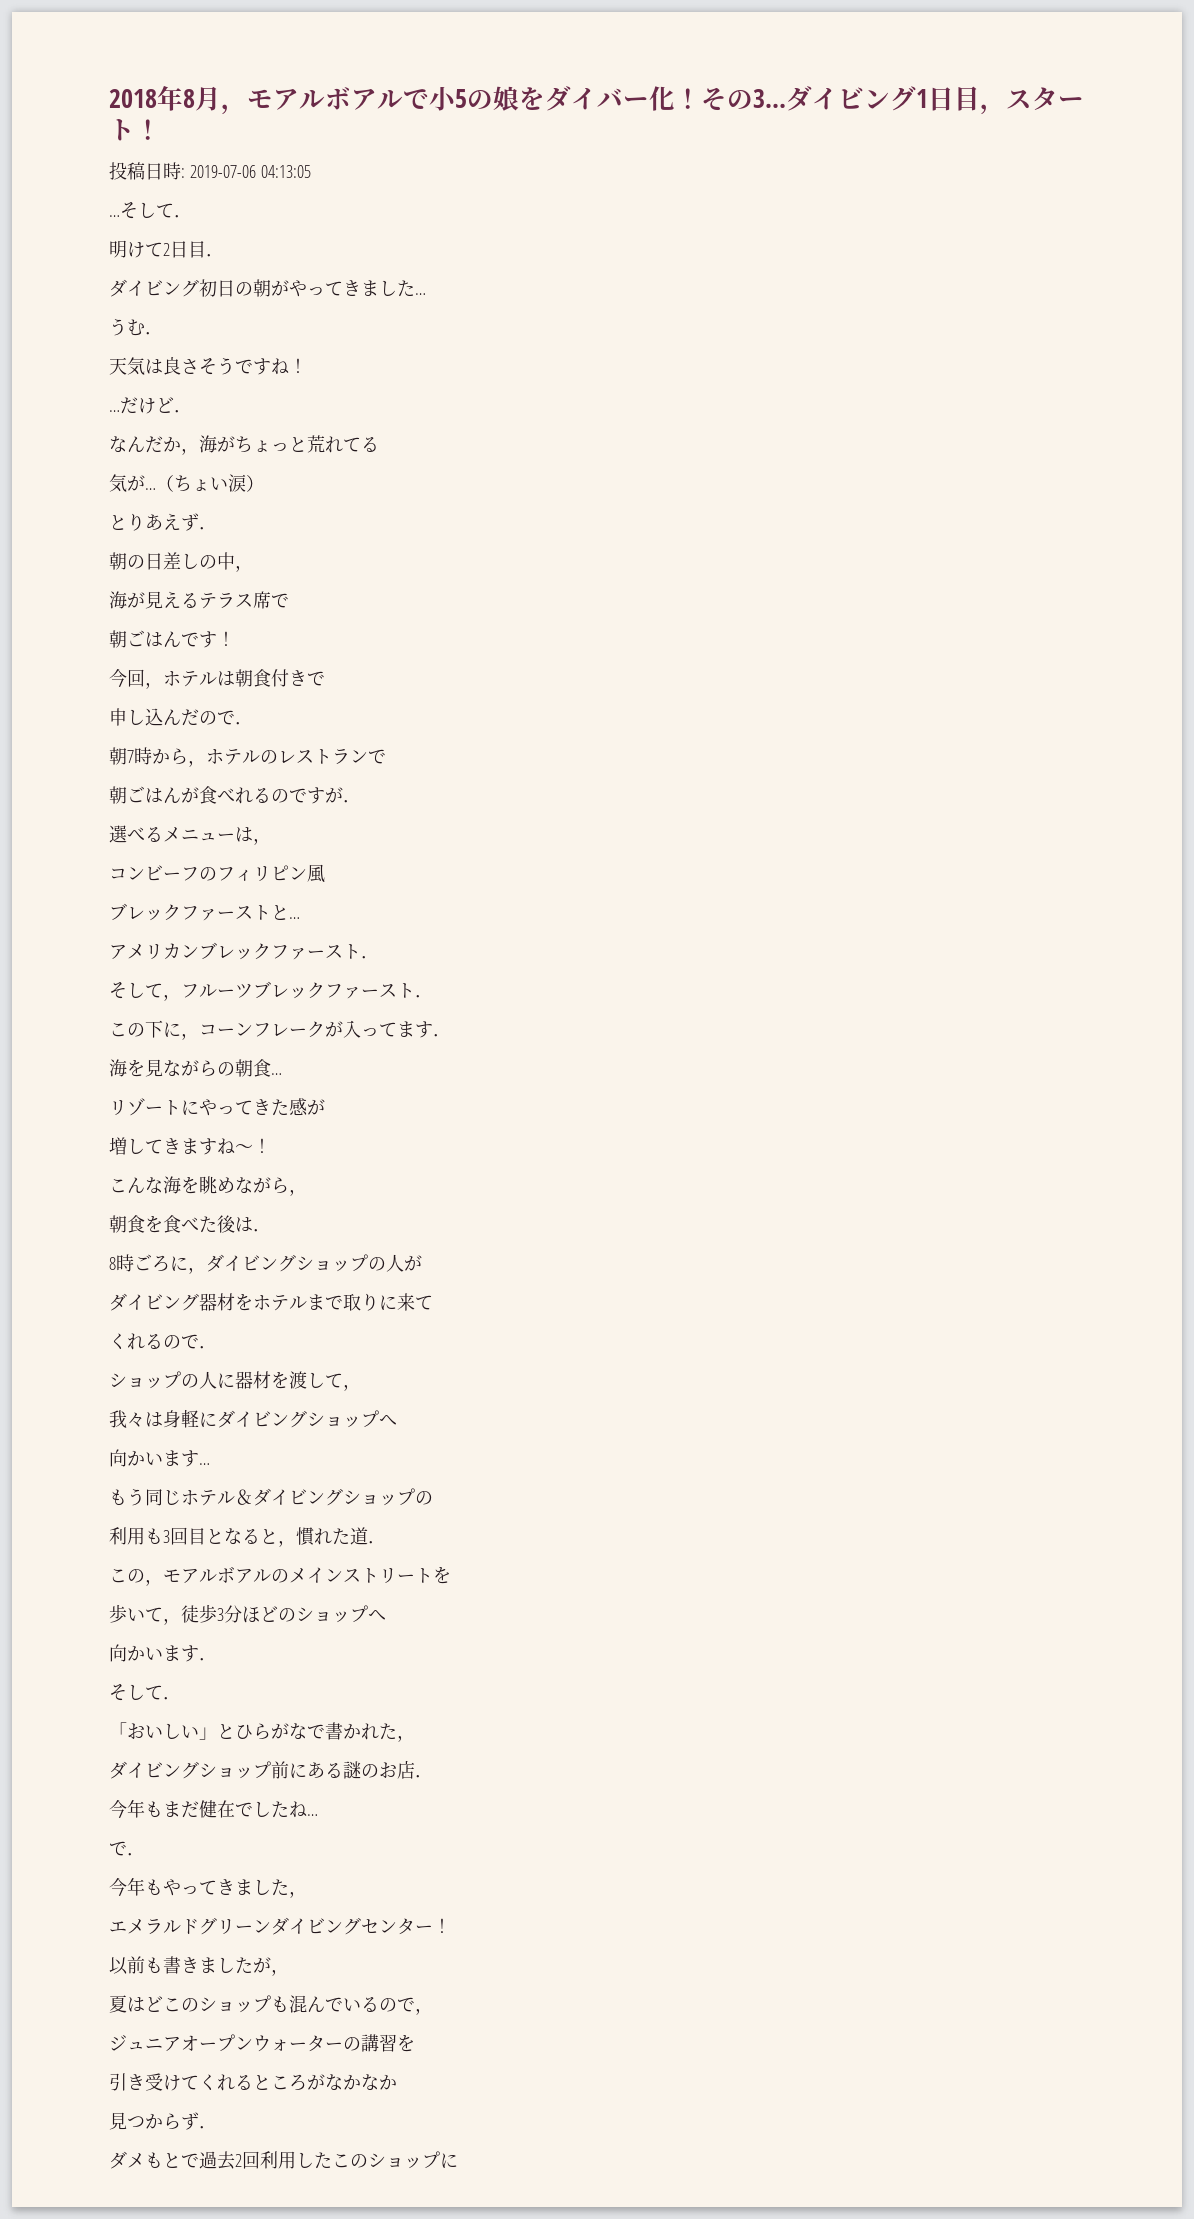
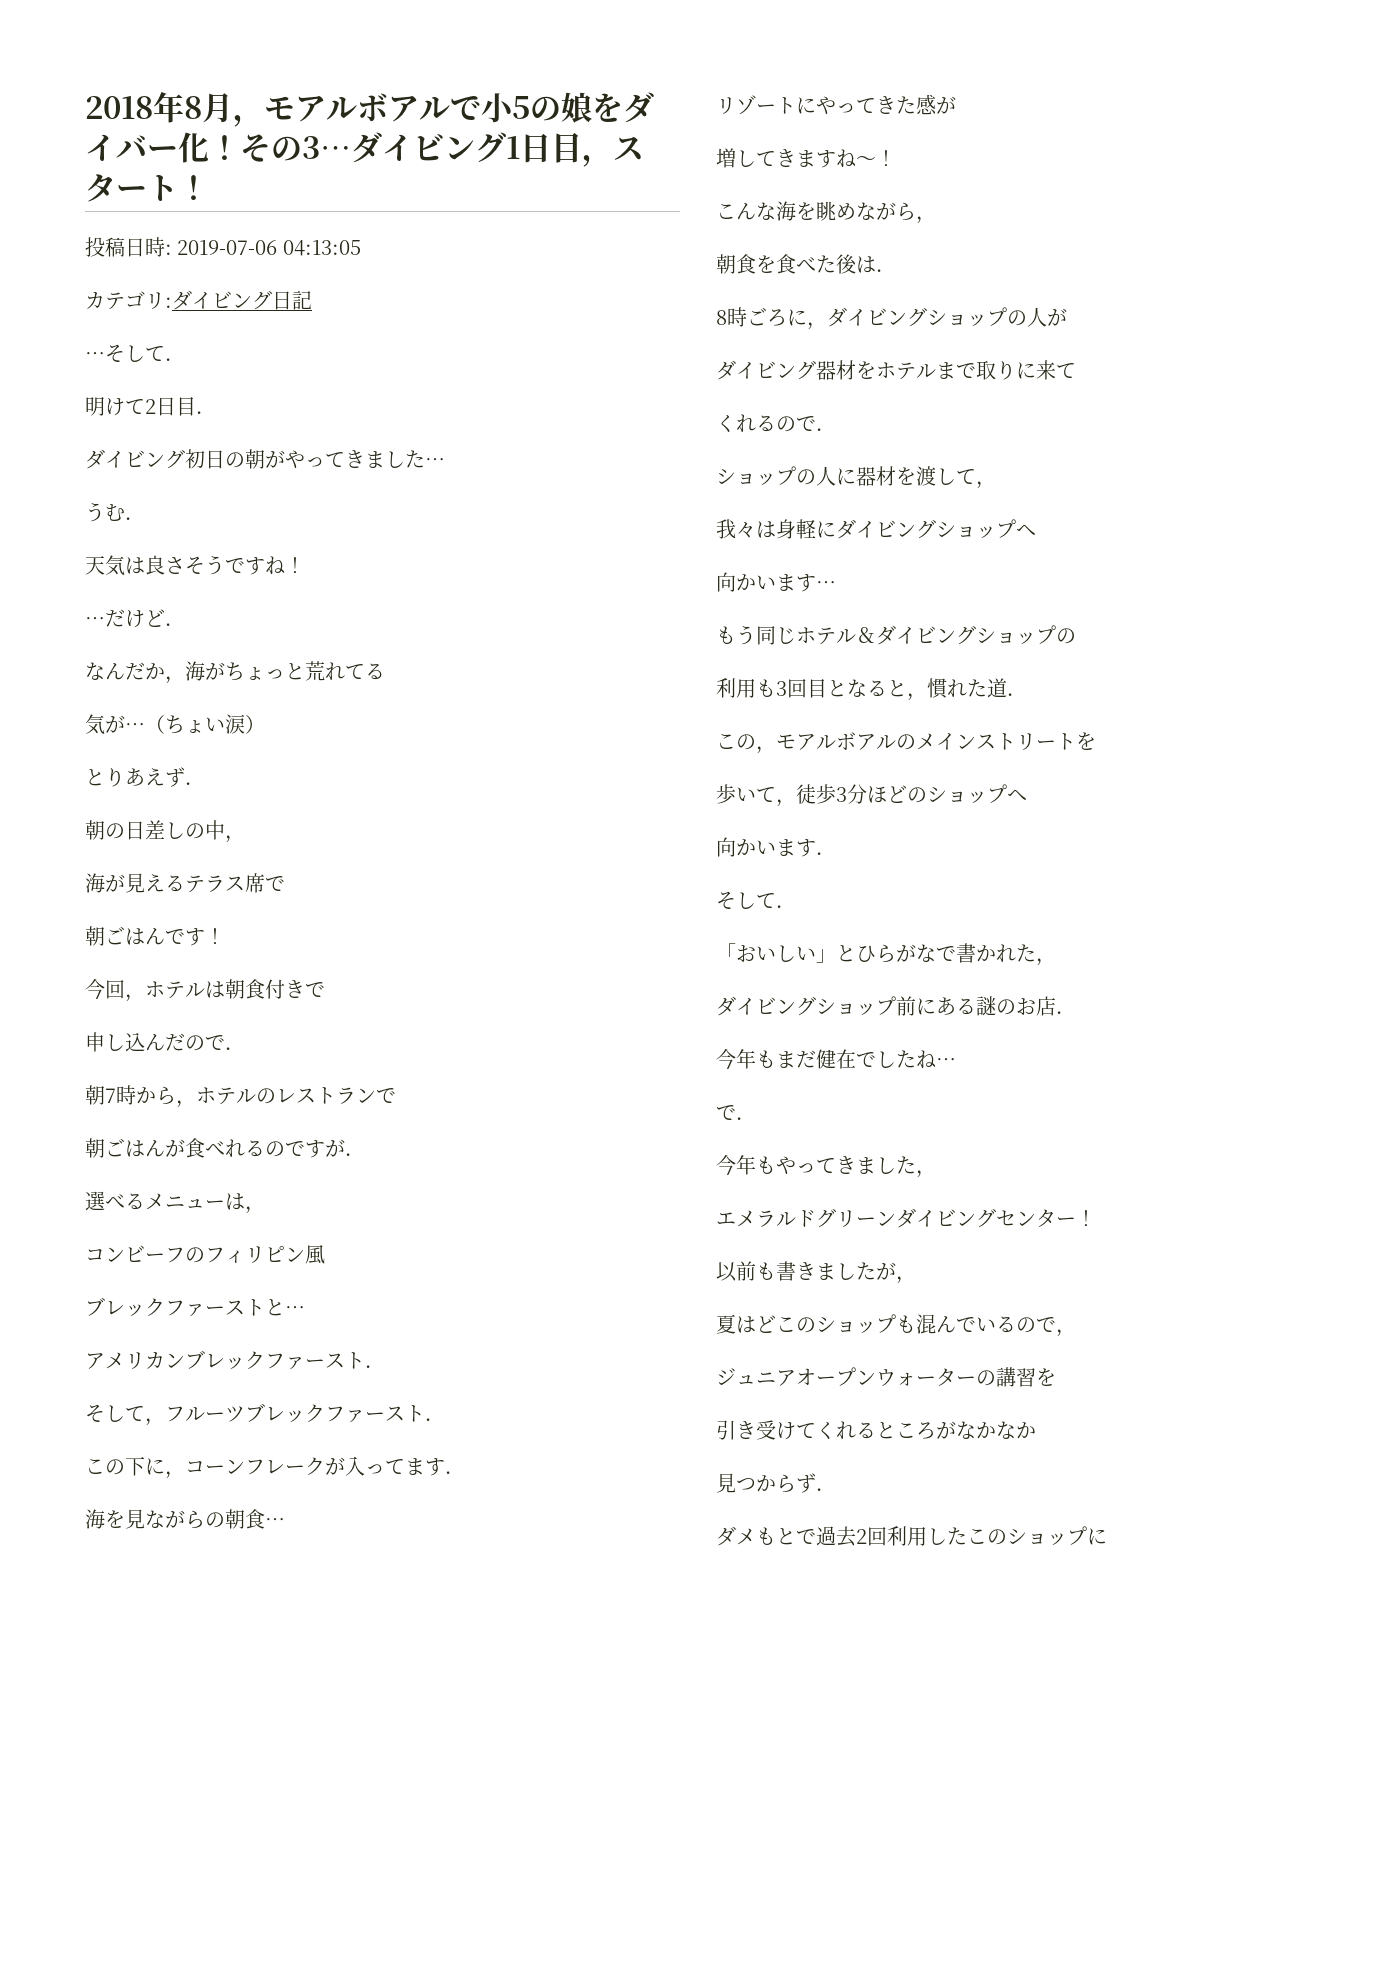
(311, 171) none -> [85,290,312,310] // カテゴリ:ダイビング日記

